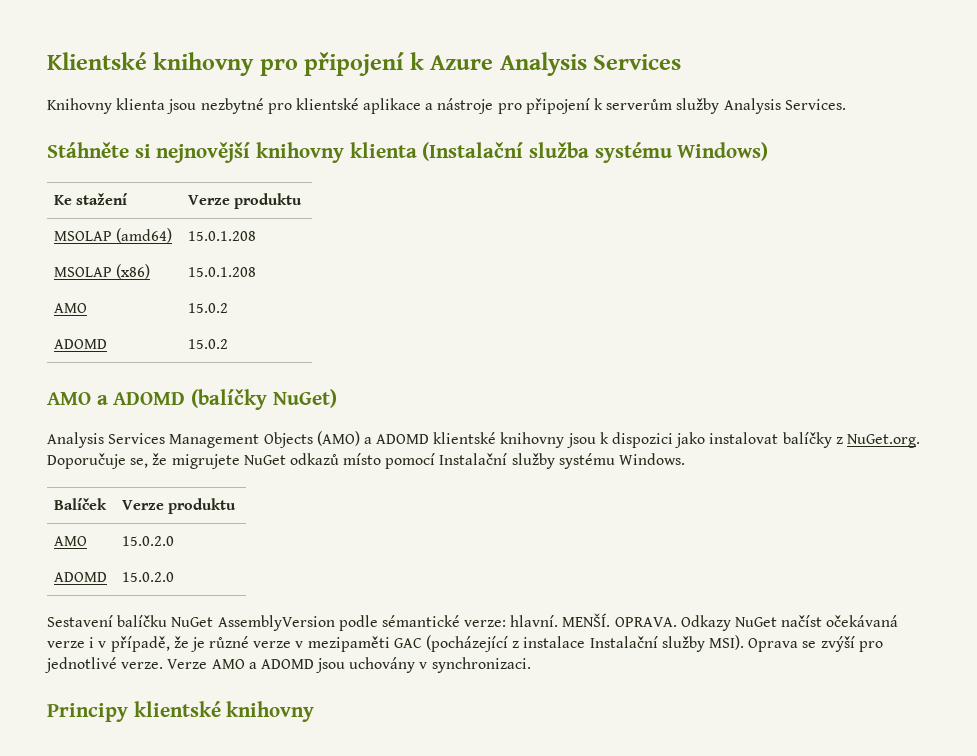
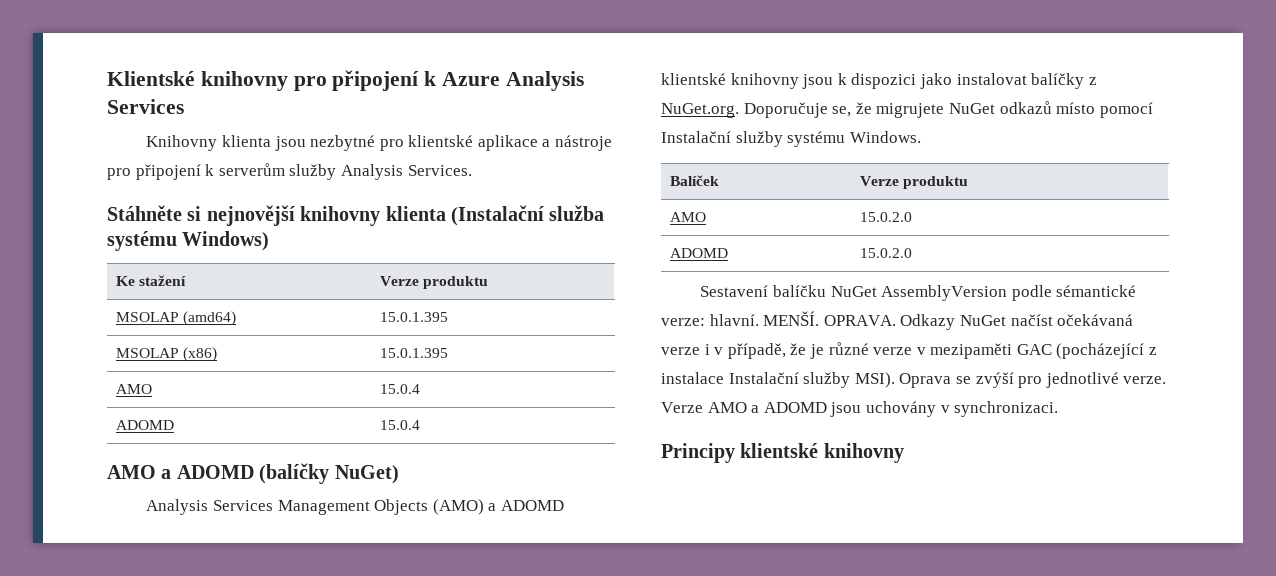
[188,231,257,241] 15.0.1.208 -> [380,312,449,322] 15.0.1.395
[188,267,257,277] [54,303,88,313] [188,303,229,313] [54,339,108,349] [188,339,229,349] 15.0.1.208 // AMO | 15.0.2 // ADOMD | 15.0.2 -> [380,348,449,358] [116,384,153,394] [380,384,421,394] [116,420,175,430] [380,420,421,430] 15.0.1.395 // AMO | 15.0.4 // ADOMD | 15.0.4

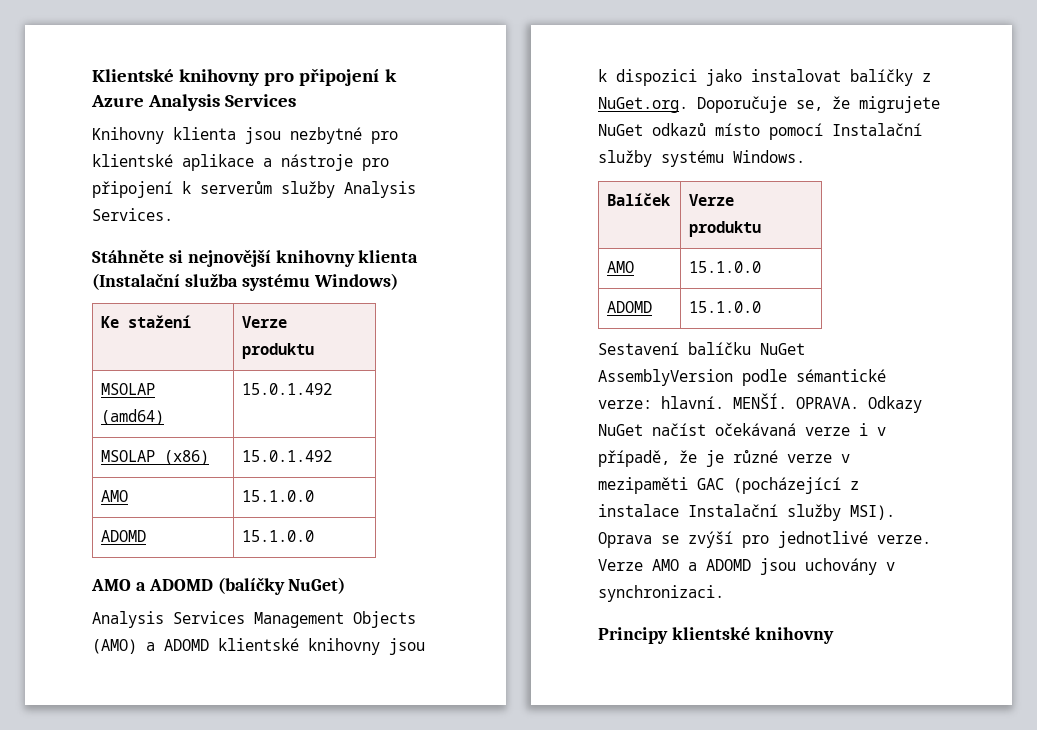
[380,312,449,322] 15.0.1.395 -> [242,383,333,395] 15.0.1.492
[380,348,449,358] [116,384,153,394] [380,384,421,394] [116,420,175,430] [380,420,421,430] 15.0.1.395 // AMO | 15.0.4 // ADOMD | 15.0.4 -> [242,450,333,462] [101,490,129,502] [242,490,315,502] [101,530,147,542] [242,530,315,542] 15.0.1.492 // AMO | 15.1.0.0 // ADOMD | 15.1.0.0
[860,212,913,222] [670,248,729,258] [860,248,913,258] 15.0.2.0 // ADOMD | 15.0.2.0 -> [689,261,762,273] [607,301,653,313] [689,301,762,313] 15.1.0.0 // ADOMD | 15.1.0.0

